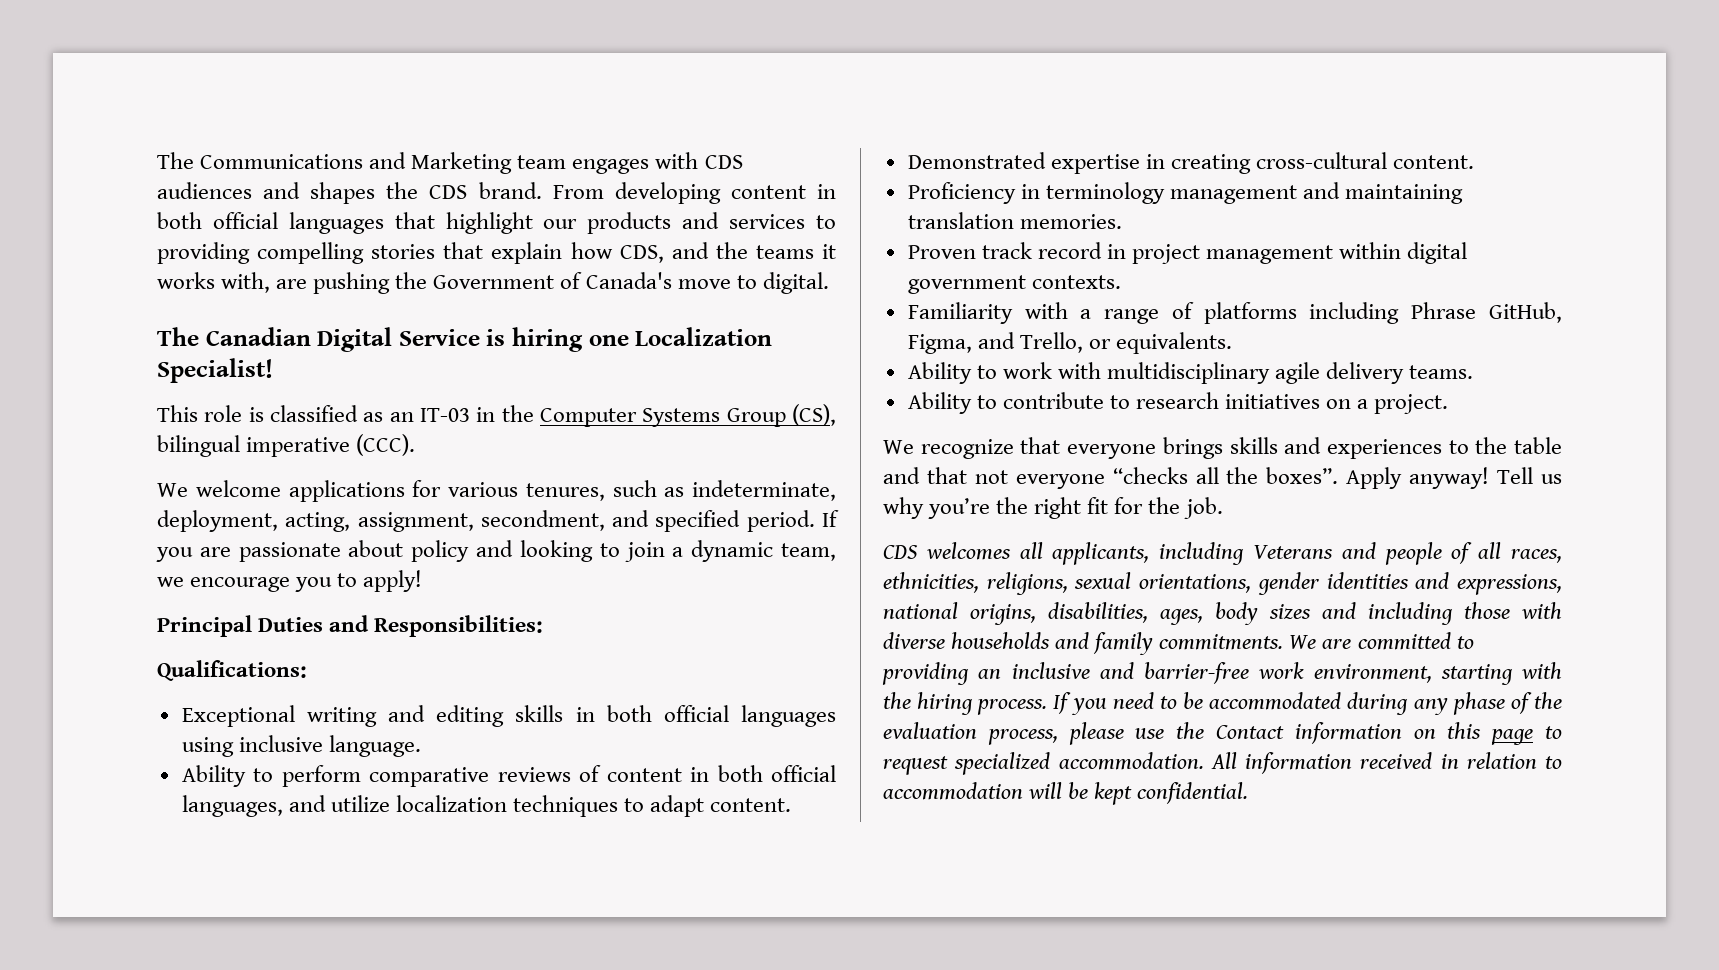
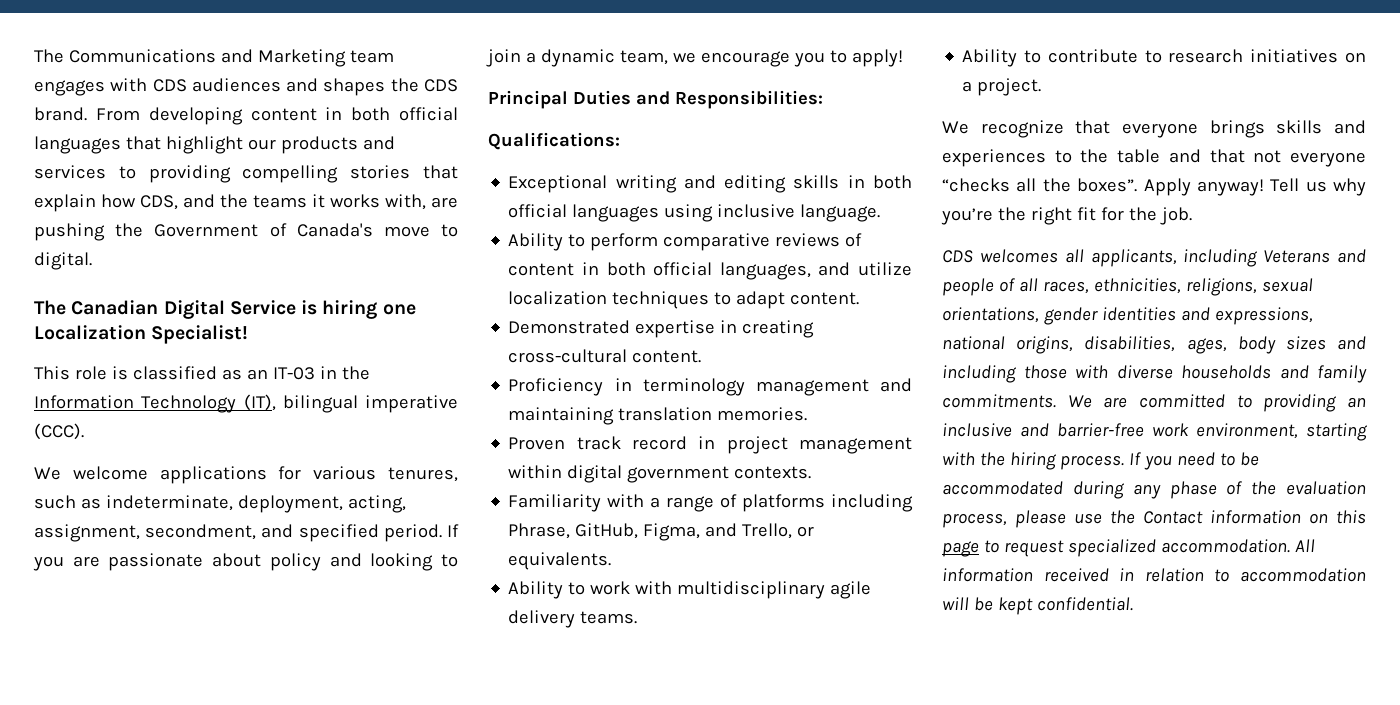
[540,404,836,427] Computer Systems Group (CS), -> [34,394,276,413] Information Technology (IT),
[1411,302,1477,319] Phrase -> [508,523,571,539] Phrase,

